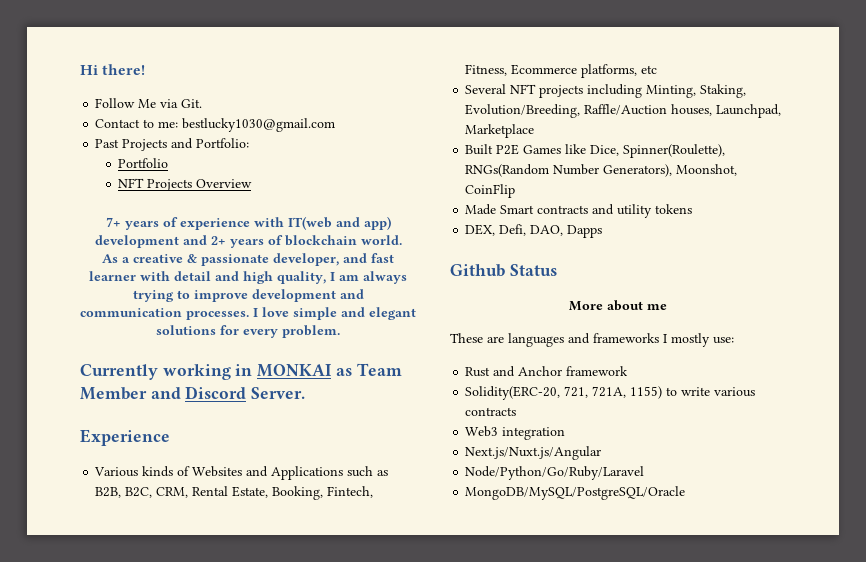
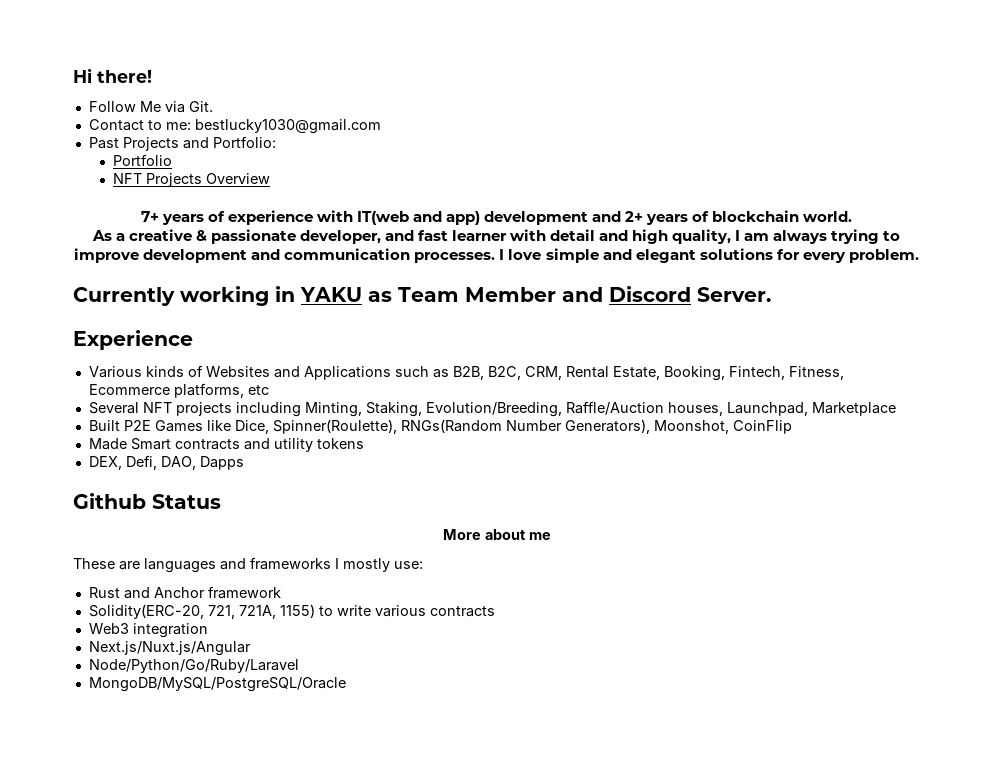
[257,364,333,377] MONKAI -> [300,287,362,302] YAKU

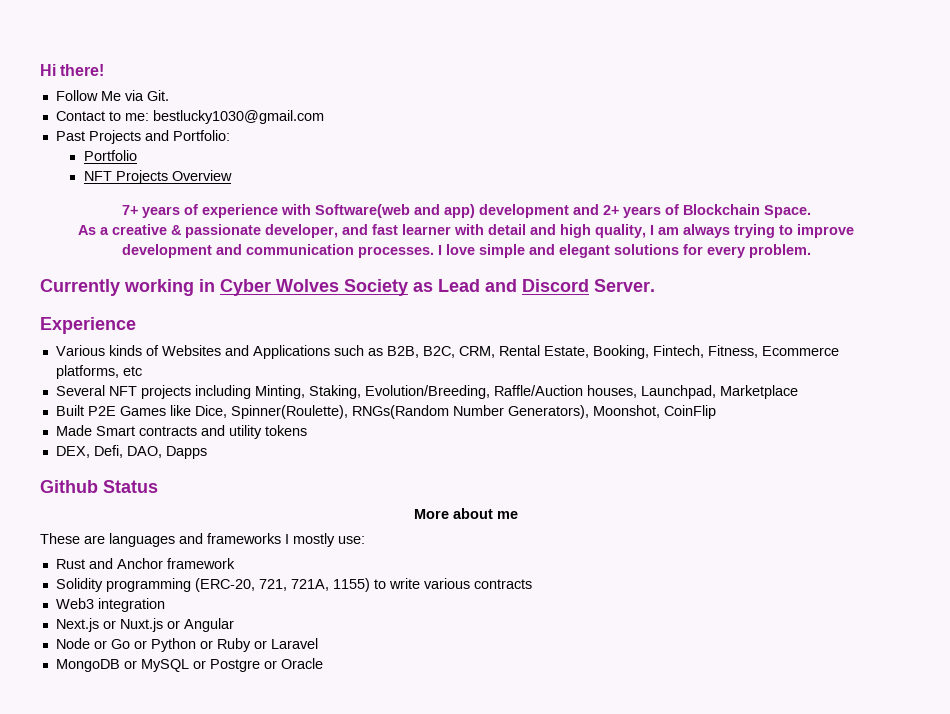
[356,211,409,225] IT(web -> [314,204,410,218] Software(web
[712,210,853,222] blockchain world. -> [682,204,811,218] Blockchain Space.
[300,287,556,302] YAKU as Team Member -> [220,279,480,296] Cyber Wolves Society as Lead
[88,604,204,619] Solidity(ERC-20, -> [55,578,255,592] Solidity programming (ERC-20,
[88,641,251,656] [88,659,299,673] [88,677,346,692] Next.js/Nuxt.js/Angular // Node/Python/Go/Ruby/Laravel // MongoDB/MySQL/PostgreSQL/Oracle -> [55,618,234,632] [55,638,318,652] [55,658,323,672] Next.js or Nuxt.js or Angular // Node or Go or Python or Ruby or Laravel // MongoDB or MySQL or Postgre or Oracle

